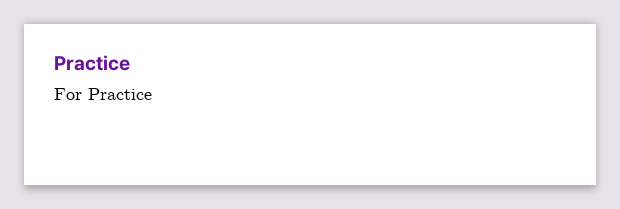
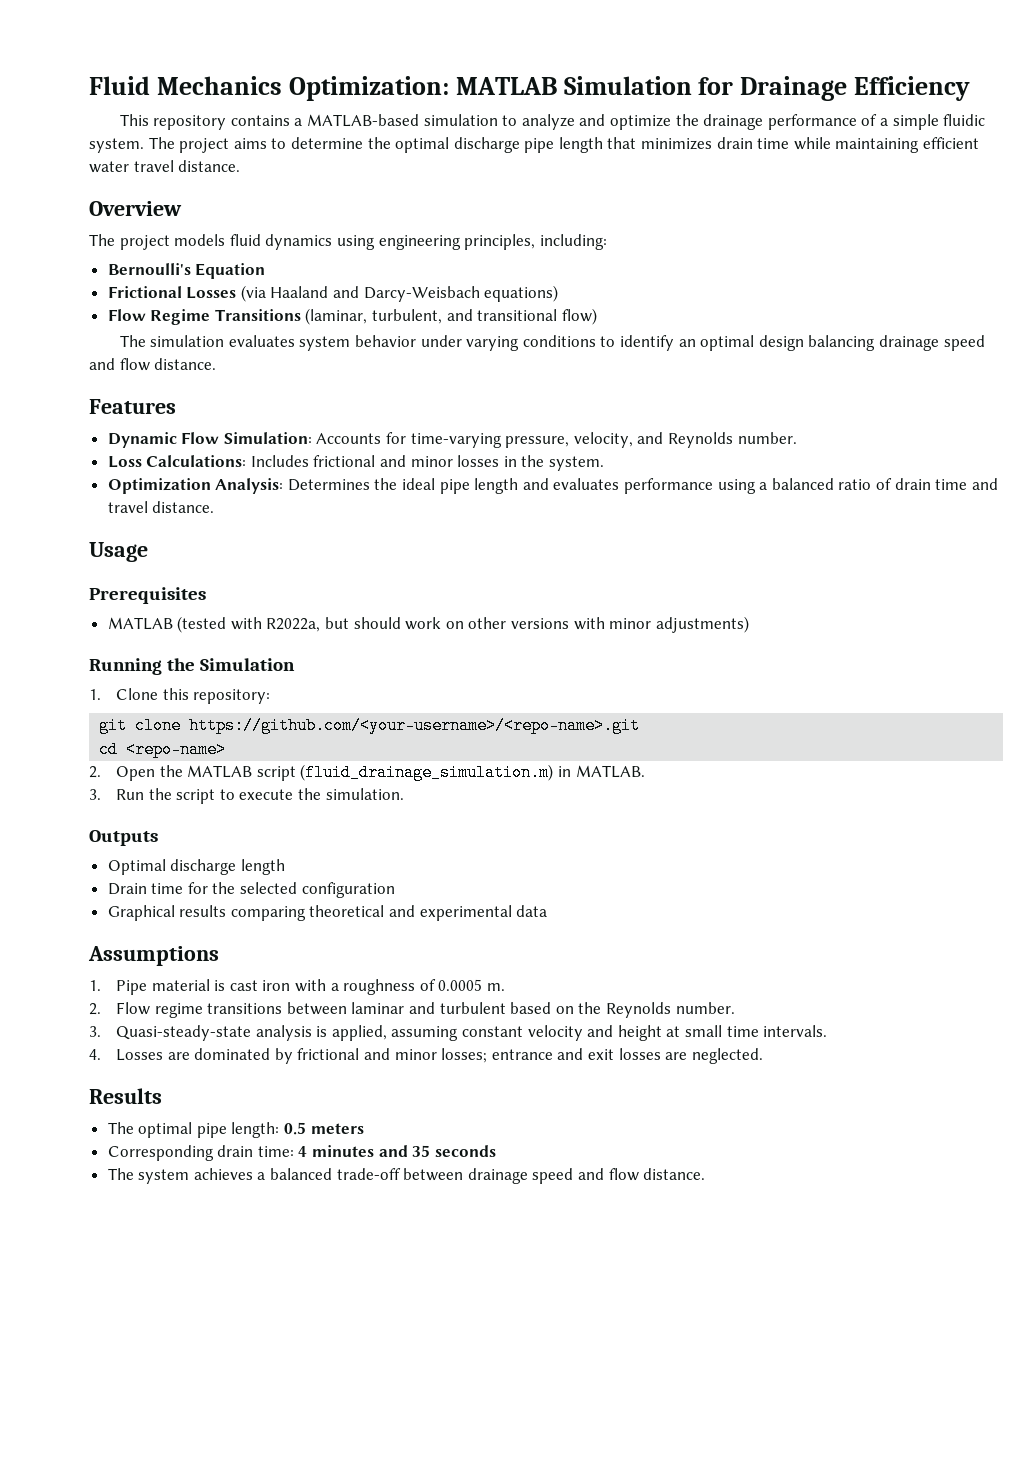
[54,55,130,71] [54,88,152,100] Practice // For Practice -> [89,76,971,101] [119,114,986,130] [89,137,980,153] [89,160,241,173] [89,201,182,216] [89,234,607,250] [107,263,266,279] [107,285,559,302] [107,308,597,325] [119,335,985,351] [89,358,217,371] [89,399,176,414] [107,432,797,448] [107,455,605,471] [107,478,998,494] [107,501,215,513] [89,542,148,562] [89,587,206,604] [107,616,749,633] [89,658,296,675] [89,688,271,704] [99,717,641,734] [99,741,227,758] [89,764,645,781] [89,788,404,804] [89,830,158,846] [107,859,285,875] [107,882,395,898] [107,905,548,921] [88,946,219,966] [89,979,506,995] [89,1002,735,1018] [89,1025,828,1041] [89,1048,763,1064] [89,1088,162,1104] [107,1122,364,1138] [107,1145,496,1161] [107,1168,706,1184] Fluid Mechanics Optimization: MATLAB Simulation for Drainage Efficiency // This repository contains a MATLAB-based simulation to analyze and optimize the drainage performance of a simple fluidic system. The project aims to determine the optimal discharge pipe length that minimizes drain time while maintaining efficient water travel distance. // Overview // The project models fluid dynamics using engineering principles, including: // Bernoulli's Equation // Frictional Losses (via Haaland and Darcy-Weisbach equations) // Flow Regime Transitions (laminar, turbulent, and transitional flow) // The simulation evaluates system behavior under varying conditions to identify an optimal design balancing drainage speed and flow distance. // Features // Dynamic Flow Simulation: Accounts for time-varying pressure, velocity, and Reynolds number. // Loss Calculations: Includes frictional and minor losses in the system. // Optimization Analysis: Determines the ideal pipe length and evaluates performance using a balanced ratio of drain time and travel distance. // Usage // Prerequisites // MATLAB (tested with R2022a, but should work on other versions with minor adjustments) // Running the Simulation // 1. Clone this repository: // git clone https://github.com/<your-username>/<repo-name>.git // cd <repo-name> // 2. Open the MATLAB script (fluid_drainage_simulation.m) in MATLAB. // 3. Run the script to execute the simulation. // Outputs // Optimal discharge length // Drain time for the selected configuration // Graphical results comparing theoretical and experimental data // Assumptions // 1. Pipe material is cast iron with a roughness of 0.0005 m. // 2. Flow regime transitions between laminar and turbulent based on the Reynolds number. // 3. Quasi-steady-state analysis is applied, assuming constant velocity and height at small time intervals. // 4. Losses are dominated by frictional and minor losses; entrance and exit losses are neglected. // Results // The optimal pipe length: 0.5 meters // Corresponding drain time: 4 minutes and 35 seconds // The system achieves a balanced trade-off between drainage speed and flow distance.

